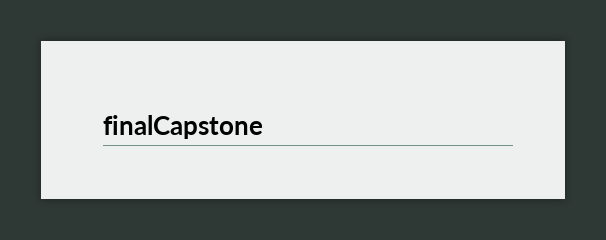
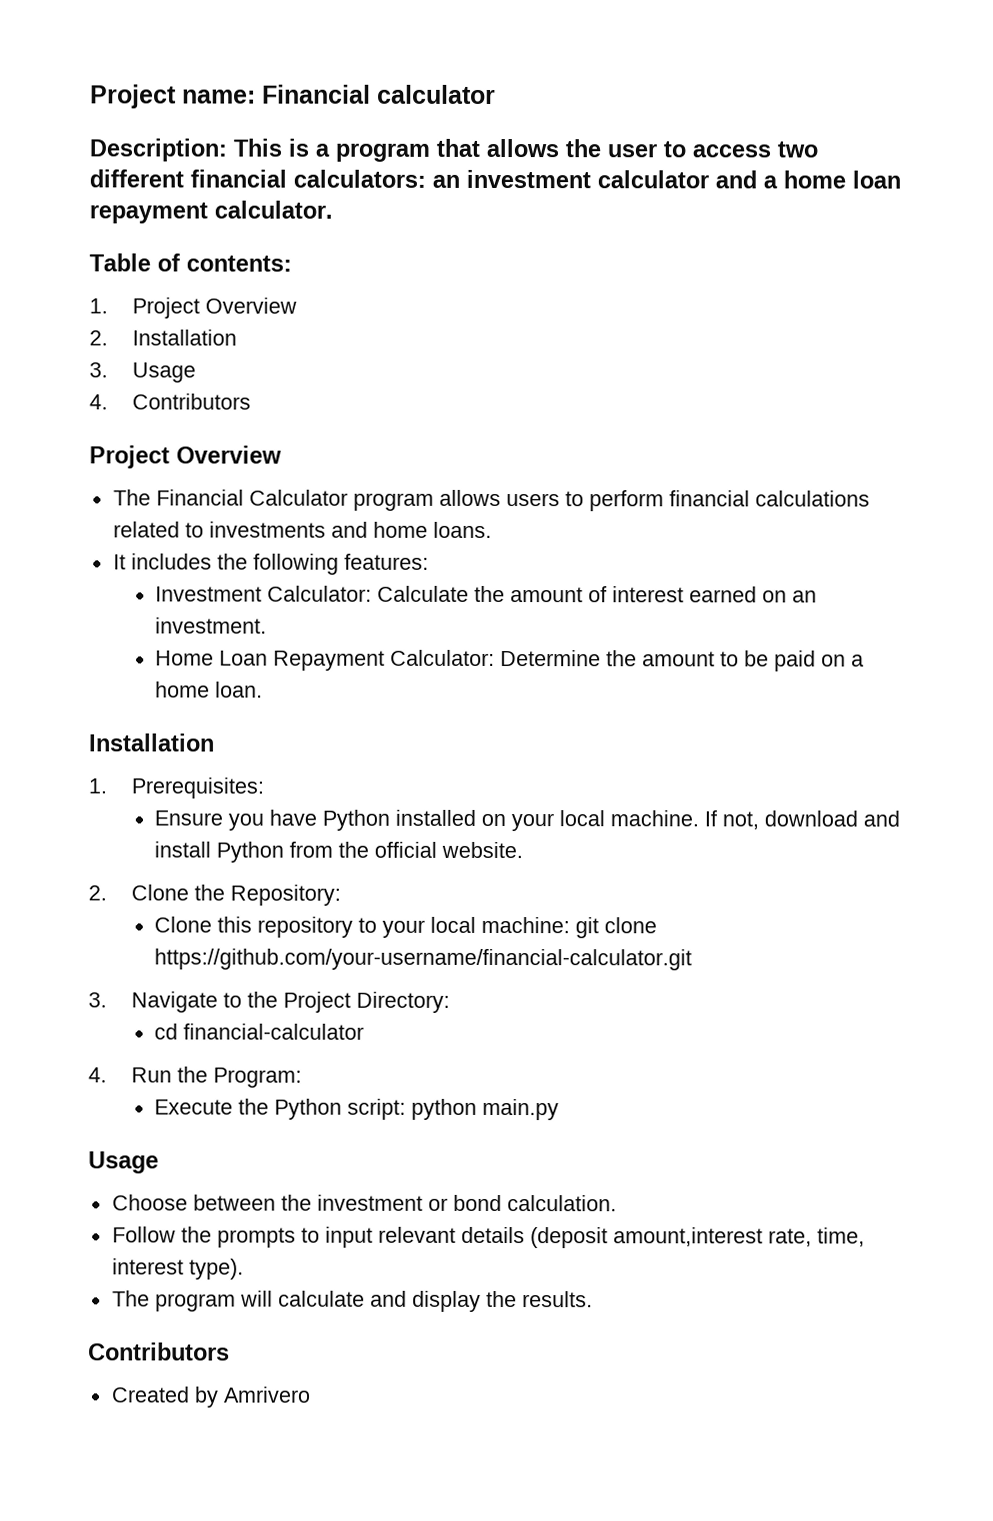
[103,115,263,139] finalCapstone -> [90,84,496,109] [89,138,818,162] [89,169,901,189] [89,200,333,224] [89,253,292,272] [89,297,297,319] [89,329,237,346] [89,362,196,383] [89,393,251,410] [89,445,282,469] [112,489,870,512] [112,521,492,538] [112,553,429,575] [155,585,818,603] [155,617,268,634] [155,649,865,672] [155,681,264,698] [89,733,215,752] [88,777,264,799] [154,809,901,832] [154,841,524,863] [88,884,341,906] [154,916,658,939] [154,948,693,971] [88,991,450,1013] [154,1023,365,1040] [88,1066,302,1088] [154,1098,560,1121] [88,1151,159,1174] [111,1194,617,1212] [111,1226,865,1249] [111,1258,244,1280] [111,1290,593,1312] [88,1342,230,1361] [110,1386,311,1408] Project name: Financial calculator // Description: This is a program that allows the user to access two different financial calculators: an investment calculator and a home loan repayment calculator. // Table of contents: // 1. Project Overview // 2. Installation // 3. Usage // 4. Contributors // Project Overview // The Financial Calculator program allows users to perform financial calculations related to investments and home loans. // It includes the following features: // Investment Calculator: Calculate the amount of interest earned on an investment. // Home Loan Repayment Calculator: Determine the amount to be paid on a home loan. // Installation // 1. Prerequisites: // Ensure you have Python installed on your local machine. If not, download and install Python from the official website. // 2. Clone the Repository: // Clone this repository to your local machine: git clone https://github.com/your-username/financial-calculator.git // 3. Navigate to the Project Directory: // cd financial-calculator // 4. Run the Program: // Execute the Python script: python main.py // Usage // Choose between the investment or bond calculation. // Follow the prompts to input relevant details (deposit amount,interest rate, time, interest type). // The program will calculate and display the results. // Contributors // Created by Amrivero

